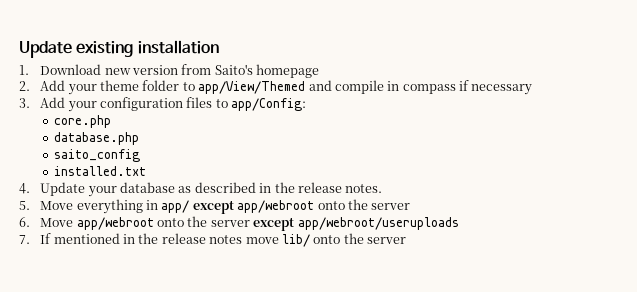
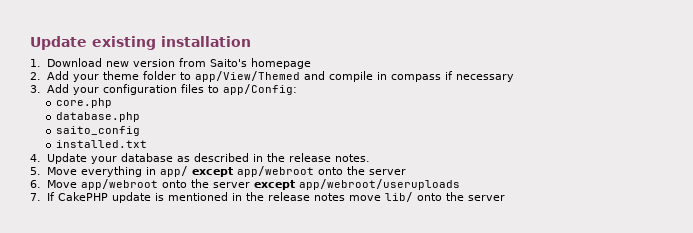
(52, 238) none -> [57,192,164,203] CakePHP update is

